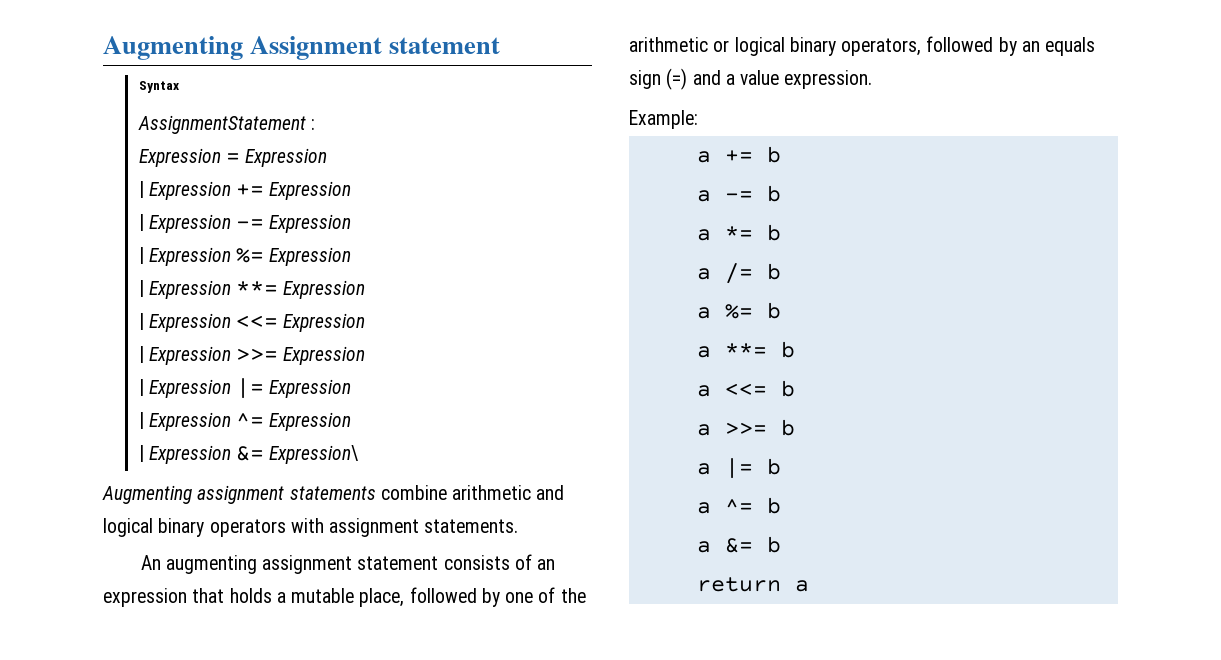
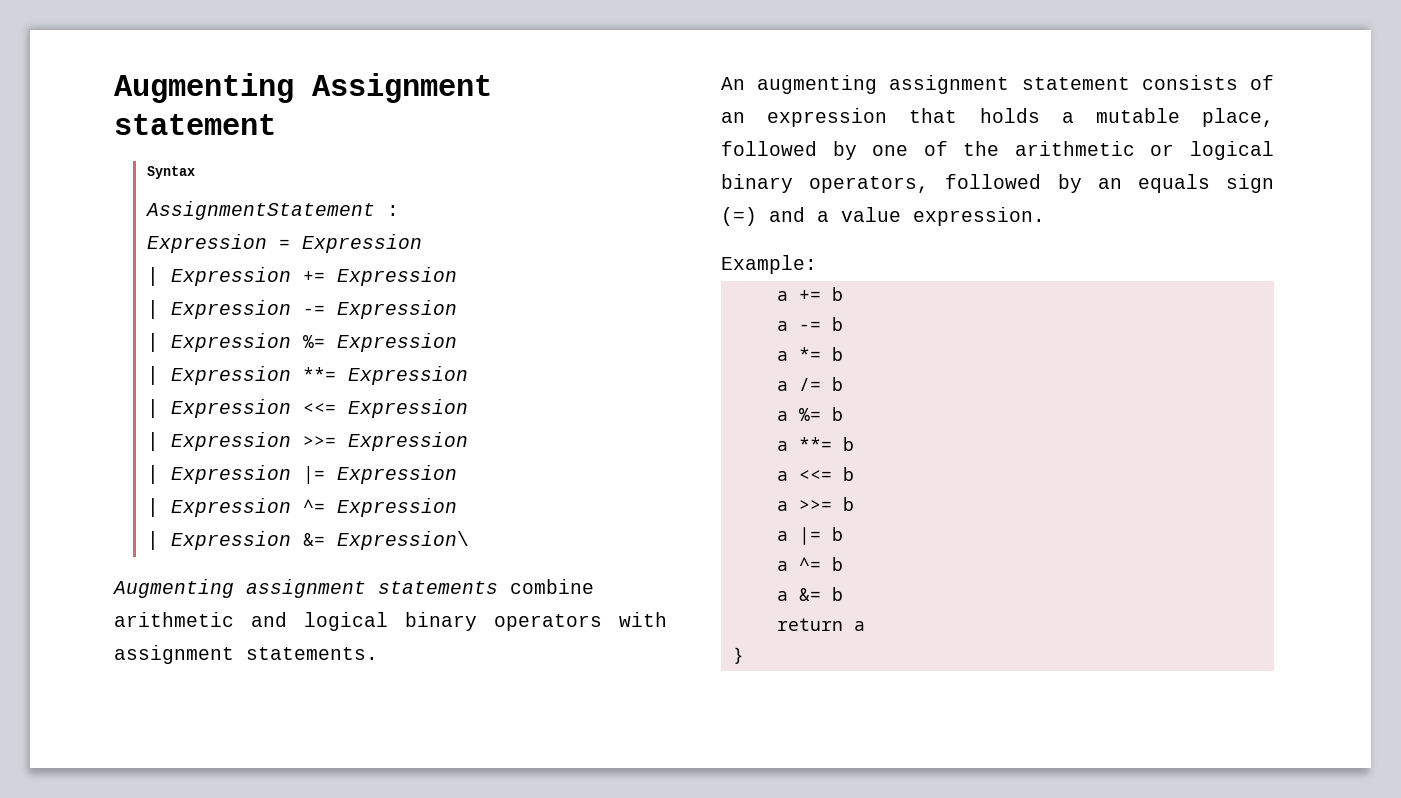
(809, 586) none -> [732,647,744,664] // }

